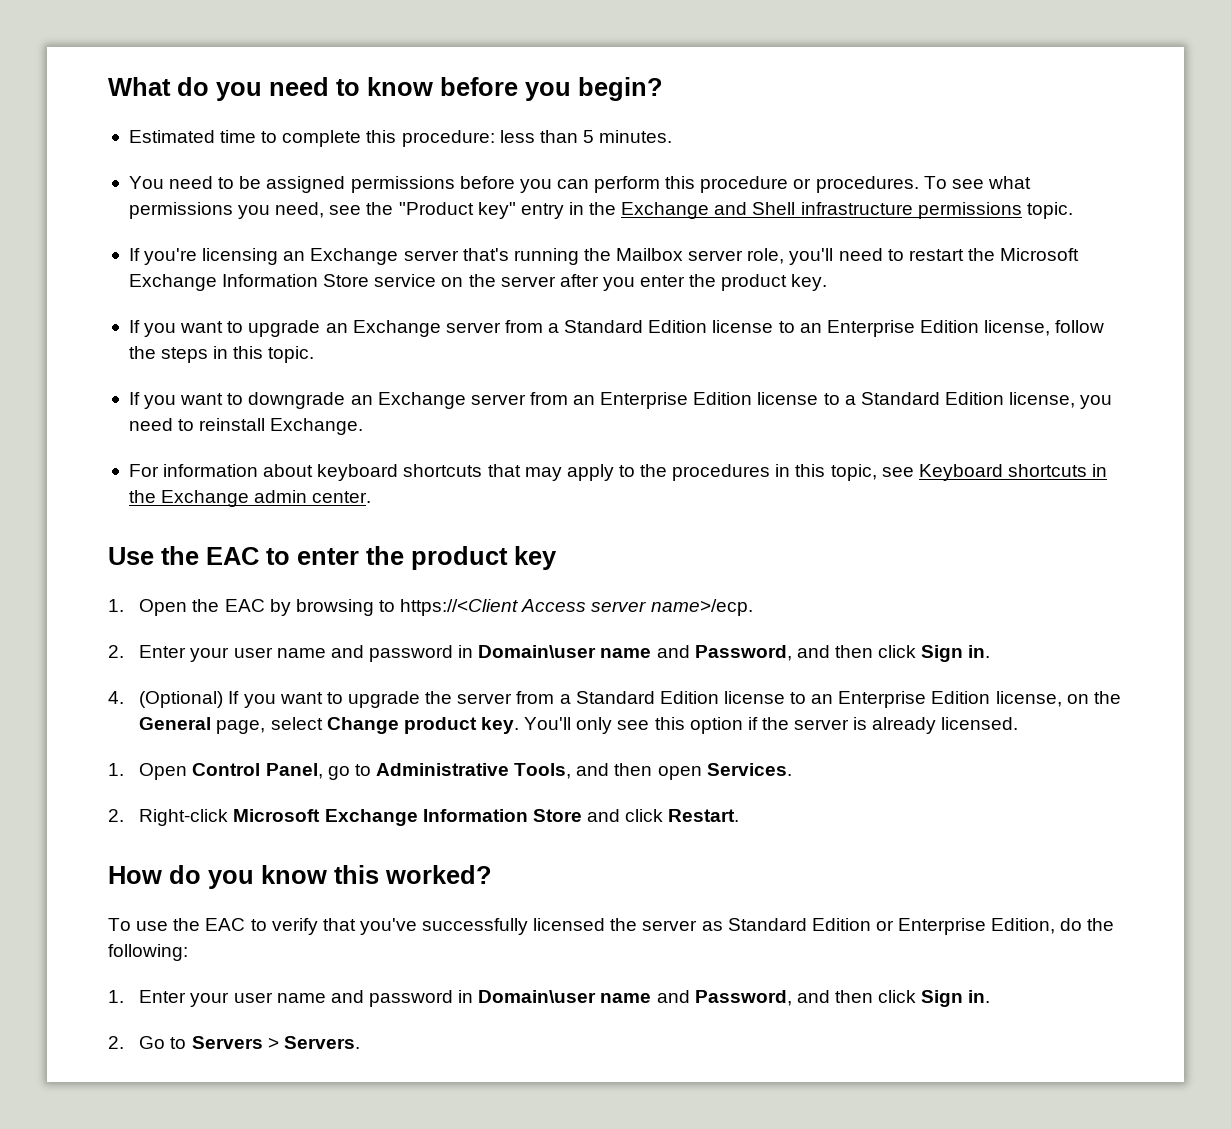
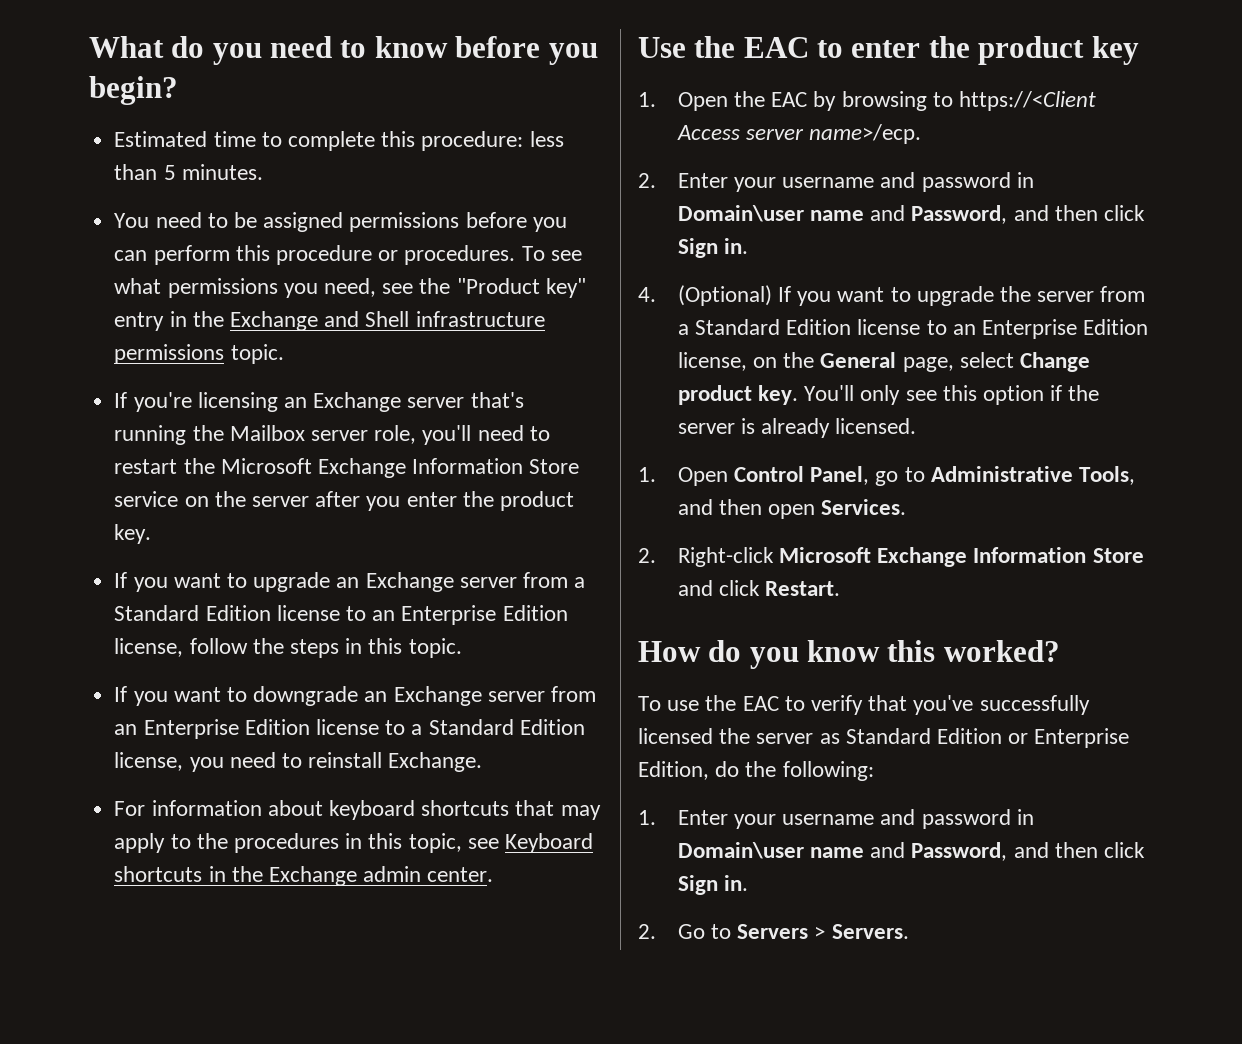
[233,647,326,658] user name -> [782,177,875,188] username
[233,992,326,1003] user name -> [782,814,875,825] username

